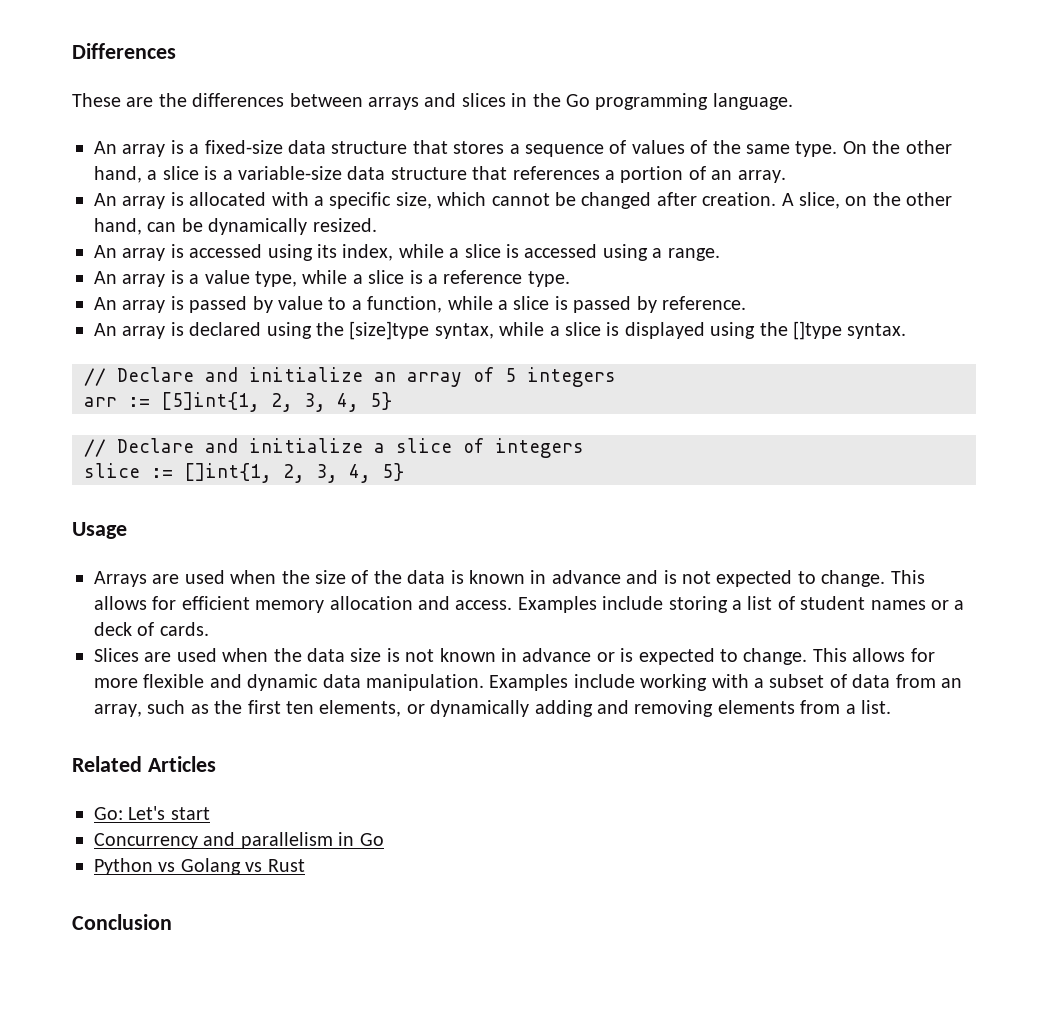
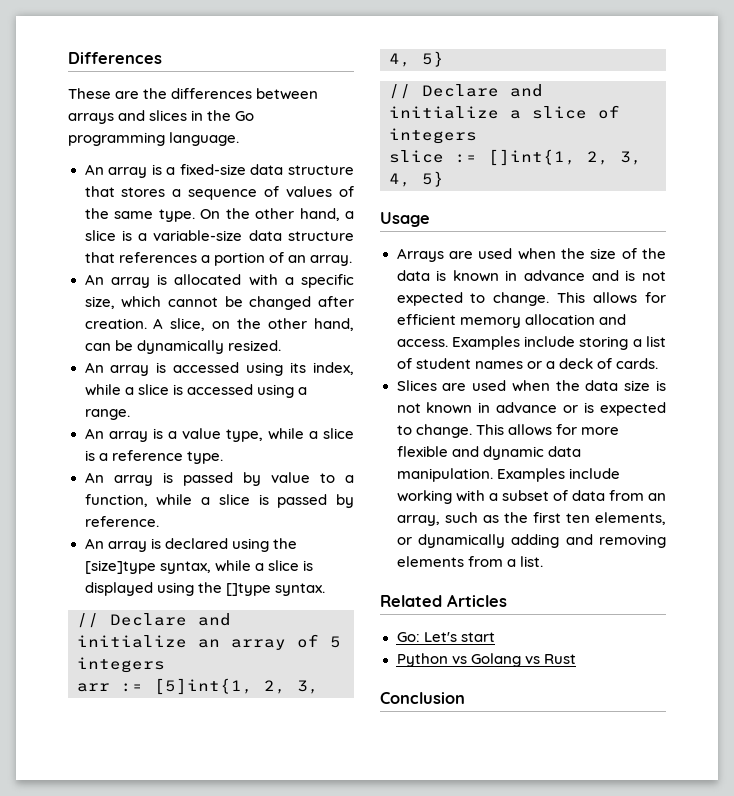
[94,832,384,849] // Concurrency and parallelism in Go -> (495, 637) none

